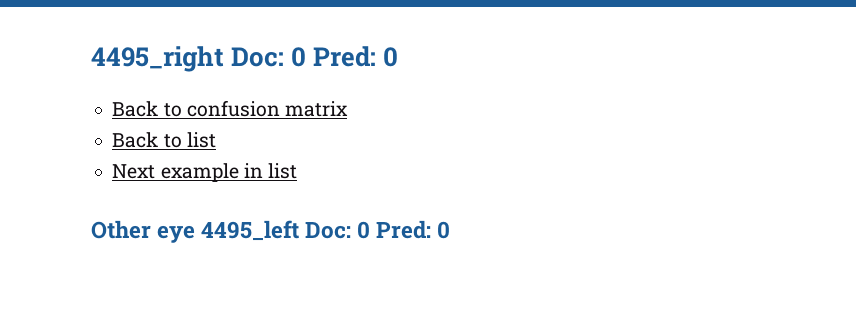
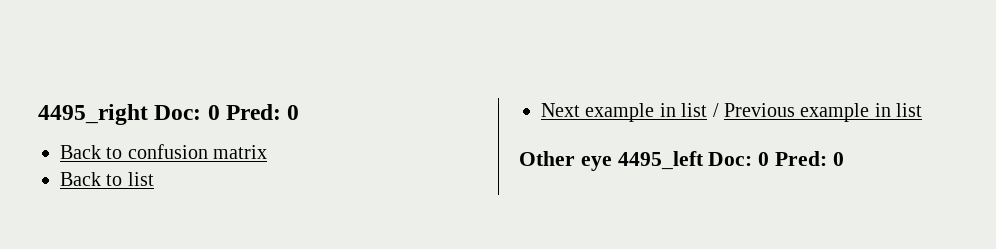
(298, 171) none -> [712,103,923,122] / Previous example in list

